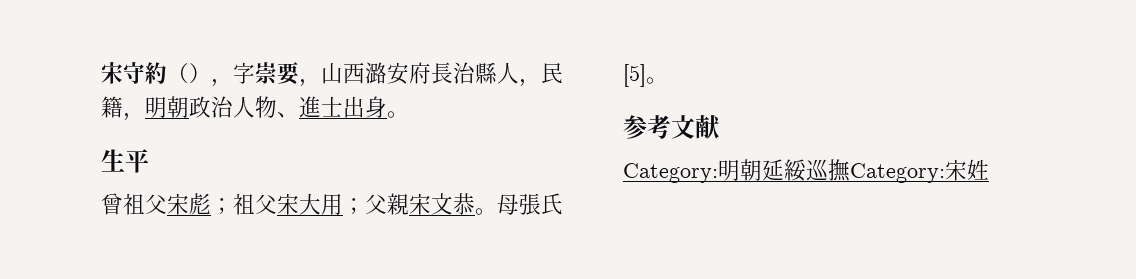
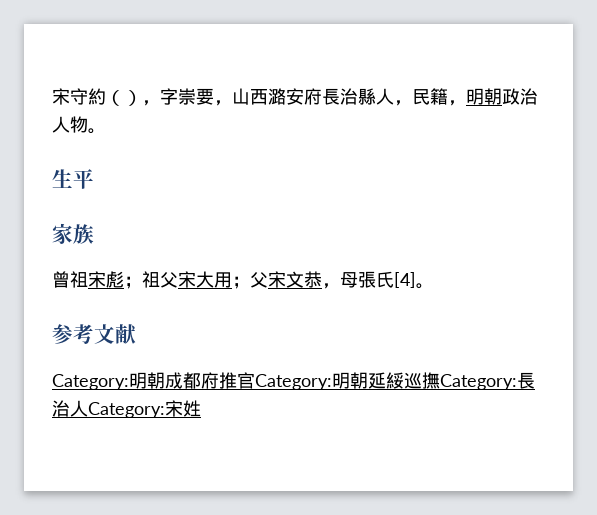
[277,96,387,118] 、進士出身 -> (88, 124) none
(149, 161) none -> [52,223,94,244] // 家族
[145,194,167,214] 父 -> (88, 279) none
[387,193,563,215] [623,64,646,87] 親宋文恭。母張氏[5] -> [268,271,416,289] 宋文恭，母張氏[4]
(762, 170) none -> [165,372,368,390] 成都府推官Category:明朝
(945, 173) none -> [517,372,535,389] [52,400,165,418] 長治人Category:

